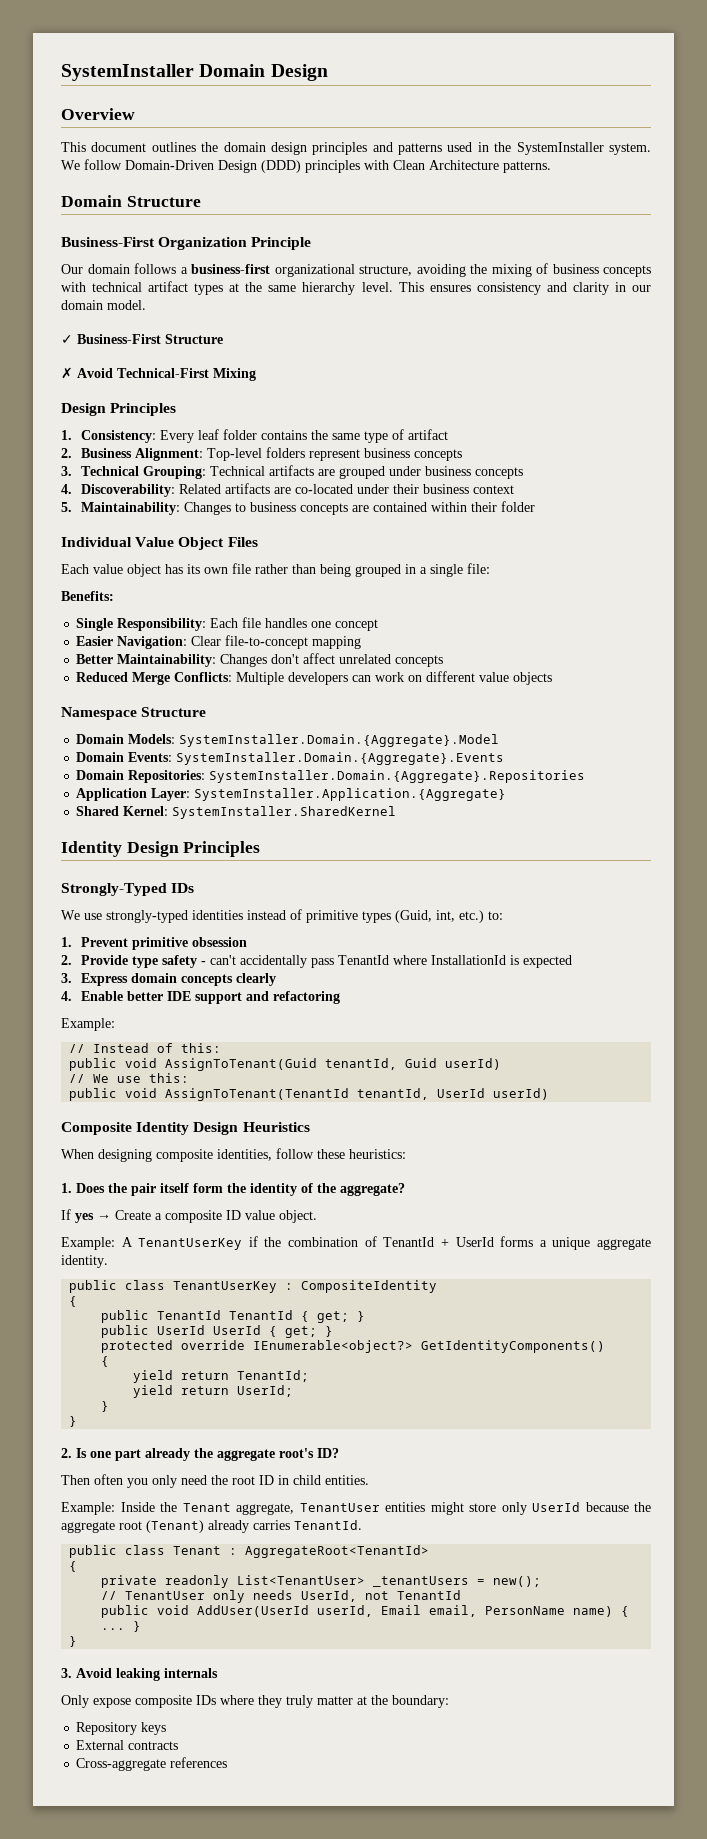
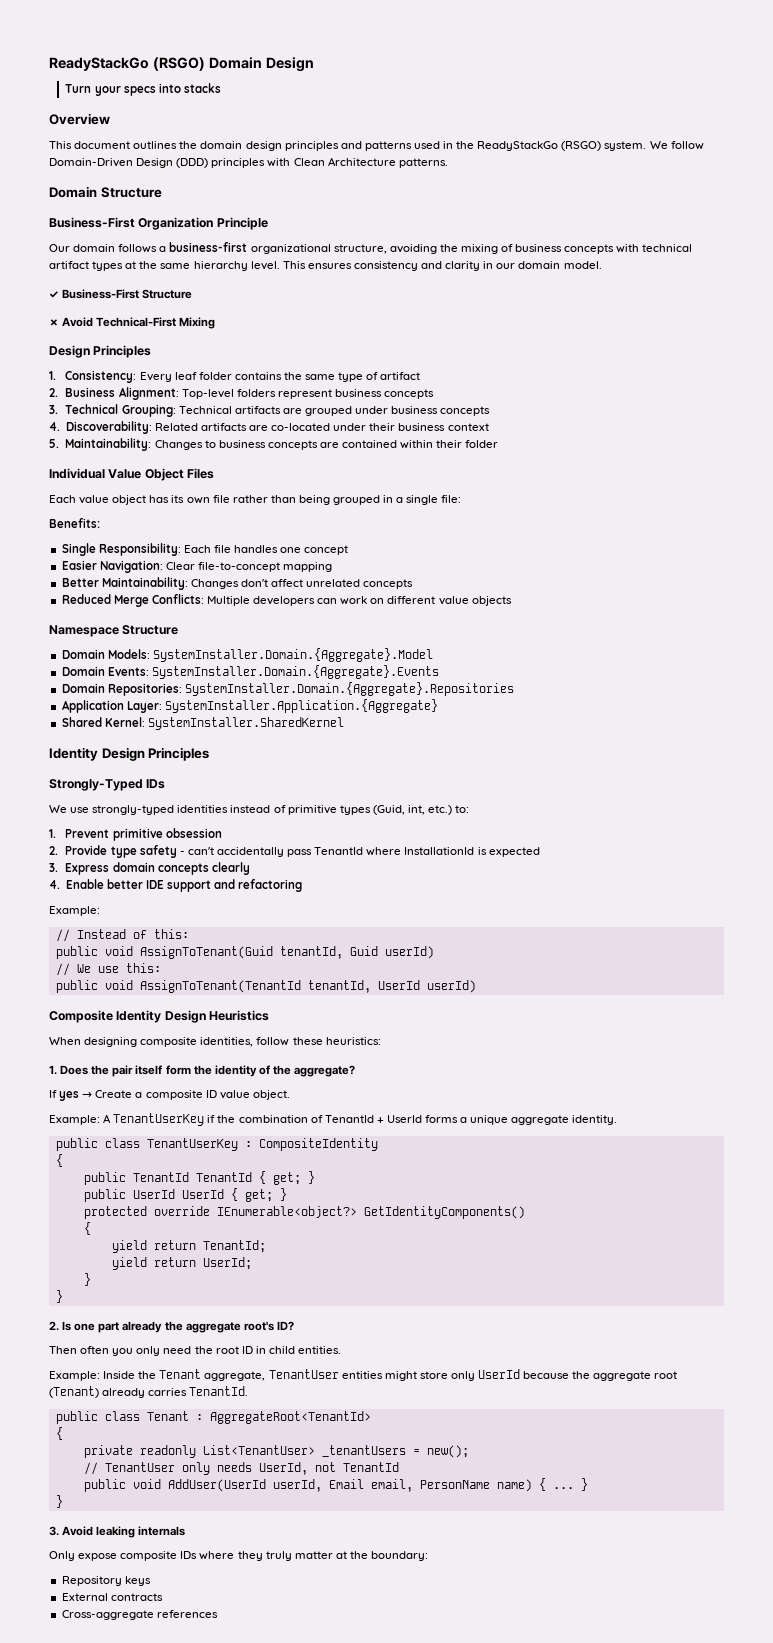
[61,64,194,81] SystemInstaller -> [49,57,205,71] ReadyStackGo (RSGO)
(328, 72) none -> [65,83,221,96] // Turn your specs into stacks
[516,142,604,155] SystemInstaller -> [477,141,602,151] ReadyStackGo (RSGO)

